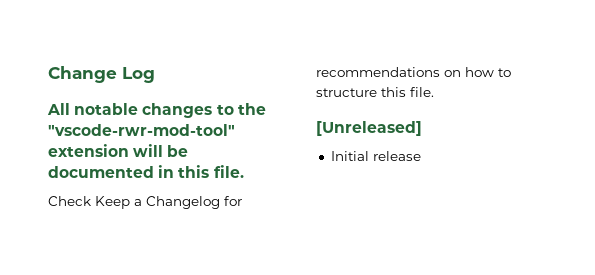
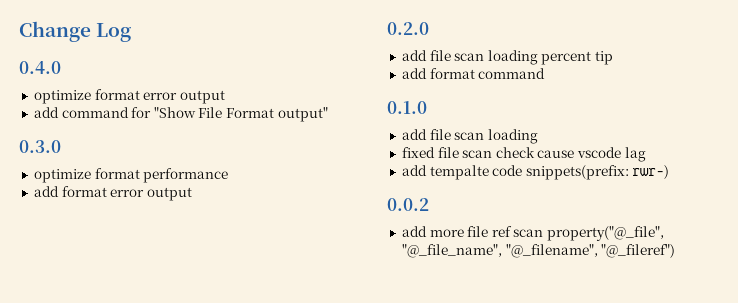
[47,103,266,118] [48,124,235,136] [48,144,189,157] [48,165,244,178] [48,196,242,209] [316,67,511,77] [316,87,434,97] [316,121,422,136] [330,151,421,161] All notable changes to the "vscode-rwr-mod-tool" extension will be documented in this file. // Check Keep a Changelog for recommendations on how to structure this file. // [Unreleased] // Initial release -> [19,61,61,74] [33,89,225,104] [33,107,328,122] [19,140,61,153] [33,168,229,183] [33,186,192,201] [387,22,429,35] [401,50,614,65] [401,68,546,79] [387,101,427,114] [401,129,538,144] [401,147,646,162] [401,165,670,180] [387,198,429,211] [401,226,665,241] [401,244,676,258] 0.4.0 // optimize format error output // add command for "Show File Format output" // 0.3.0 // optimize format performance // add format error output // 0.2.0 // add file scan loading percent tip // add format command // 0.1.0 // add file scan loading // fixed file scan check cause vscode lag // add tempalte code snippets(prefix: rwr-) // 0.0.2 // add more file ref scan property("@_file", "@_file_name", "@_filename", "@_fileref")

